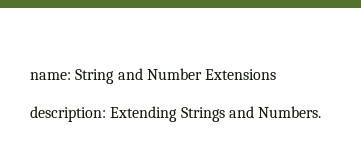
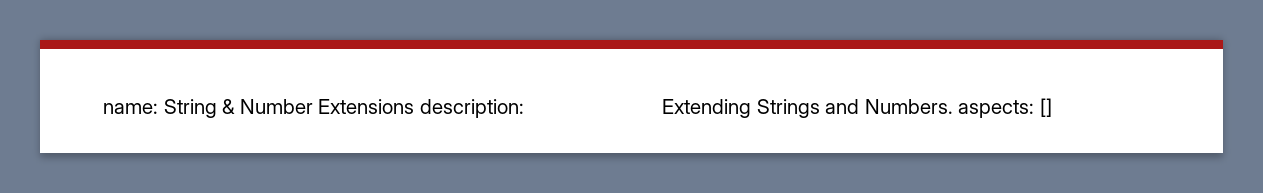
[117,68,143,80] and -> [222,99,236,114] &
(277, 74) // -> (415, 106) none
(322, 112) none -> [958,98,1052,118] aspects: []

